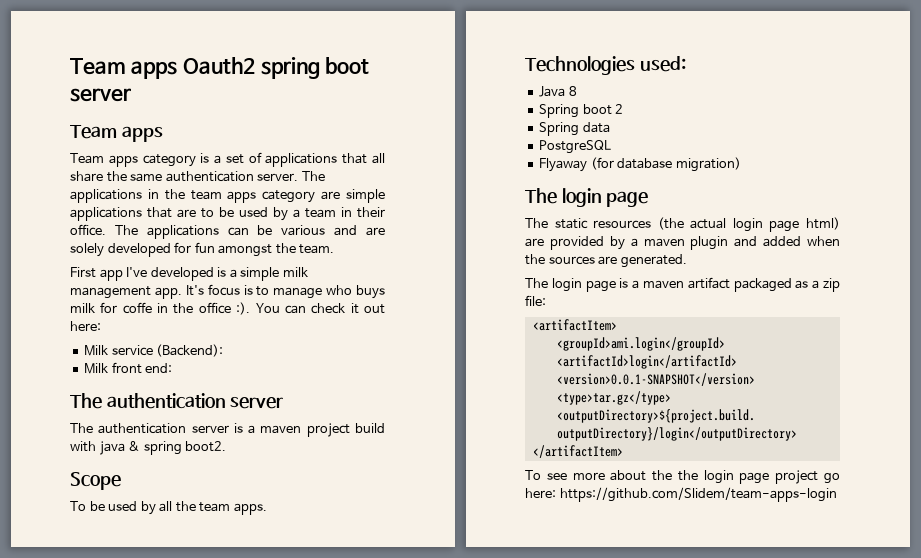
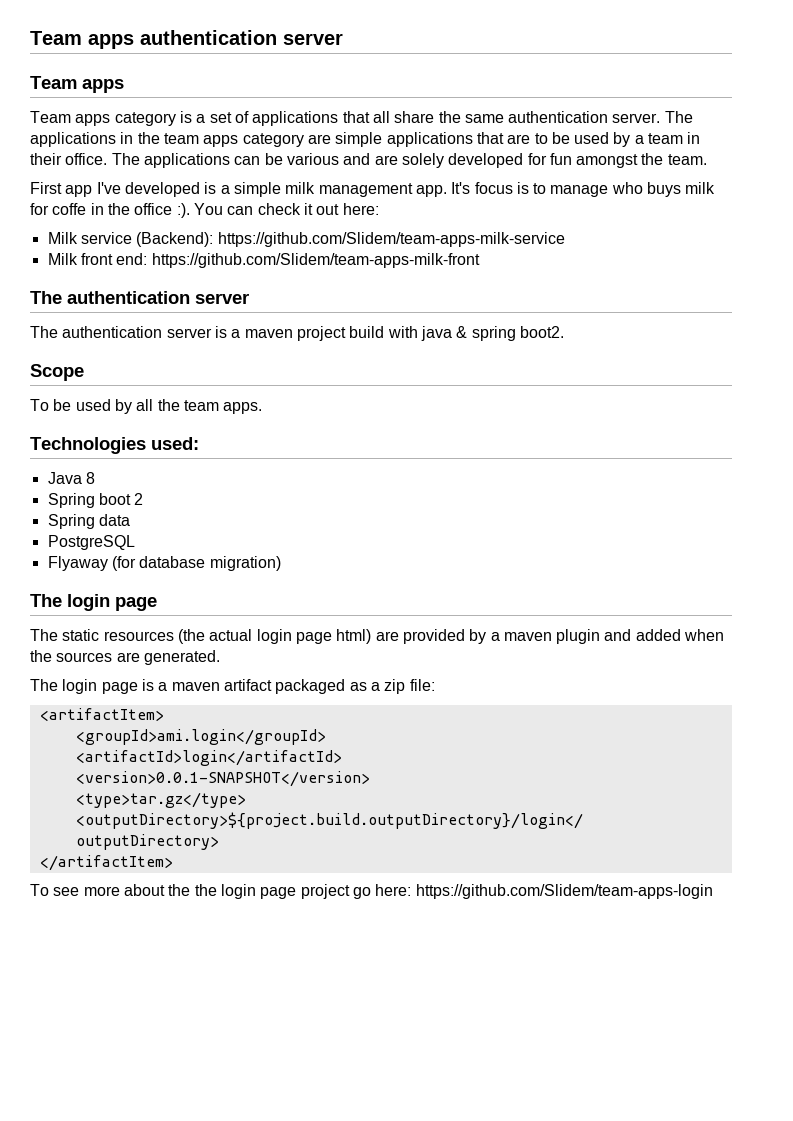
[70,57,370,79] Team apps Oauth2 spring boot -> [30,30,277,49] Team apps authentication
(224, 350) none -> [217,232,565,247] https://github.com/Slidem/team-apps-milk-service
(173, 368) none -> [151,253,480,268] https://github.com/Slidem/team-apps-milk-front

